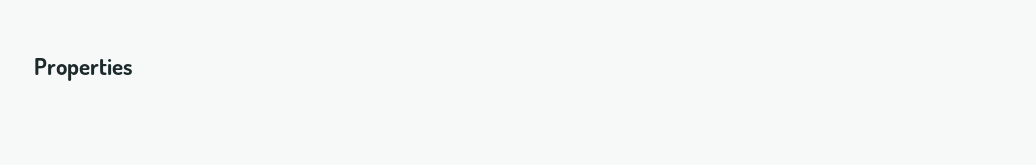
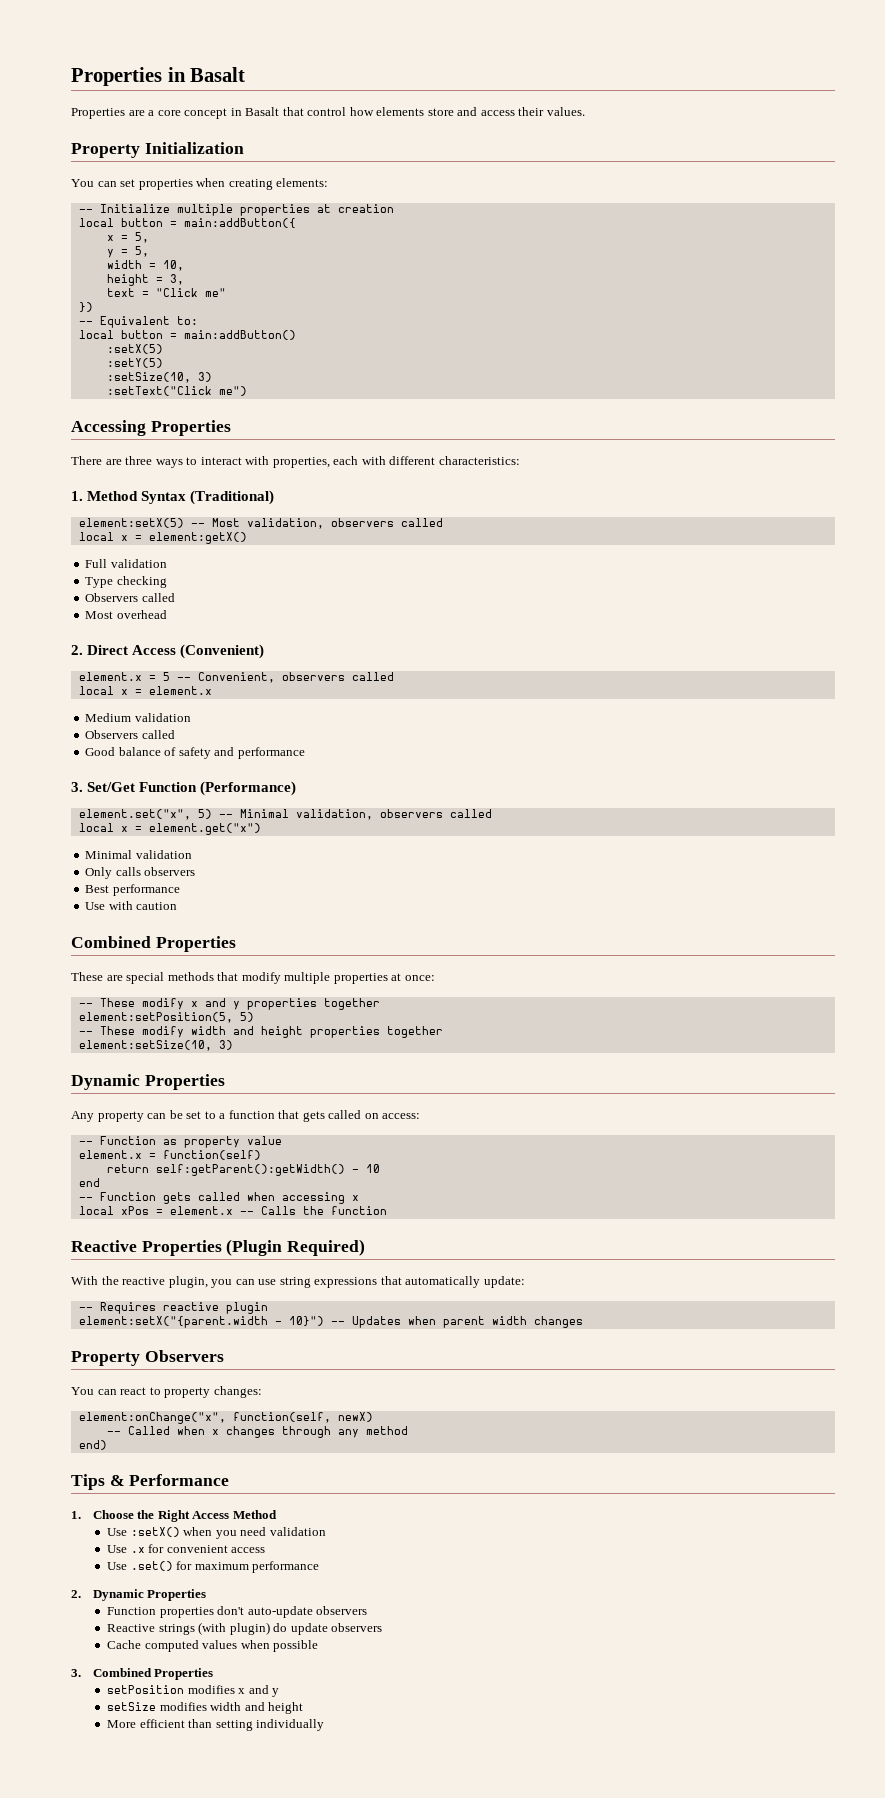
[34,58,133,81] Properties -> [71,67,246,86] [71,107,585,119] [71,142,244,158] [71,178,329,190] [78,204,394,216] [78,218,296,228] [106,232,149,243] [106,246,149,258] [106,260,184,271] [106,274,184,286] [106,288,226,297] [78,302,93,312] [78,316,198,328] [78,330,296,340] [106,344,163,354] [106,358,163,368] [106,372,212,383] [106,386,247,396] [71,420,231,436] [71,456,520,468] [71,490,275,505] [78,518,443,529] [78,532,247,544] [85,559,167,568] [85,576,167,588] [85,593,175,602] [85,610,167,619] [71,644,265,659] [78,672,394,683] [78,686,212,695] [85,713,191,722] [85,730,175,739] [85,747,305,759] [71,781,297,796] [78,809,492,820] [78,823,261,835] [85,850,192,859] [85,867,196,879] [85,884,180,896] [85,901,178,910] [71,936,236,952] [71,972,435,984] [78,998,380,1010] [78,1012,254,1023] [78,1026,443,1038] [78,1040,233,1051] [71,1074,225,1090] [71,1110,421,1122] [78,1136,282,1148] [78,1150,261,1160] [106,1164,380,1176] [78,1178,100,1187] [78,1192,359,1204] [78,1206,387,1215] [71,1239,366,1256] [71,1276,525,1288] [78,1302,268,1314] [78,1316,583,1328] [71,1350,224,1366] [71,1386,262,1398] [78,1412,373,1424] [106,1426,408,1438] [78,1440,107,1450] [71,1474,230,1490] [71,1510,277,1522] [107,1527,326,1539] [107,1544,266,1553] [107,1561,320,1573] [71,1589,207,1601] [107,1606,368,1618] [107,1622,383,1635] [107,1640,319,1652] [71,1668,214,1680] [107,1685,280,1697] [107,1702,304,1714] [107,1719,325,1731] Properties in Basalt // Properties are a core concept in Basalt that control how elements store and access their values. // Property Initialization // You can set properties when creating elements: // -- Initialize multiple properties at creation // local button = main:addButton({ // x = 5, // y = 5, // width = 10, // height = 3, // text = "Click me" // }) // -- Equivalent to: // local button = main:addButton() // :setX(5) // :setY(5) // :setSize(10, 3) // :setText("Click me") // Accessing Properties // There are three ways to interact with properties, each with different characteristics: // 1. Method Syntax (Traditional) // element:setX(5) -- Most validation, observers called // local x = element:getX() // Full validation // Type checking // Observers called // Most overhead // 2. Direct Access (Convenient) // element.x = 5 -- Convenient, observers called // local x = element.x // Medium validation // Observers called // Good balance of safety and performance // 3. Set/Get Function (Performance) // element.set("x", 5) -- Minimal validation, observers called // local x = element.get("x") // Minimal validation // Only calls observers // Best performance // Use with caution // Combined Properties // These are special methods that modify multiple properties at once: // -- These modify x and y properties together // element:setPosition(5, 5) // -- These modify width and height properties together // element:setSize(10, 3) // Dynamic Properties // Any property can be set to a function that gets called on access: // -- Function as property value // element.x = function(self) // return self:getParent():getWidth() - 10 // end // -- Function gets called when accessing x // local xPos = element.x -- Calls the function // Reactive Properties (Plugin Required) // With the reactive plugin, you can use string expressions that automatically update: // -- Requires reactive plugin // element:setX("{parent.width - 10}") -- Updates when parent width changes // Property Observers // You can react to property changes: // element:onChange("x", function(self, newX) // -- Called when x changes through any method // end) // Tips & Performance // 1. Choose the Right Access Method // Use :setX() when you need validation // Use .x for convenient access // Use .set() for maximum performance // 2. Dynamic Properties // Function properties don't auto-update observers // Reactive strings (with plugin) do update observers // Cache computed values when possible // 3. Combined Properties // setPosition modifies x and y // setSize modifies width and height // More efficient than setting individually

